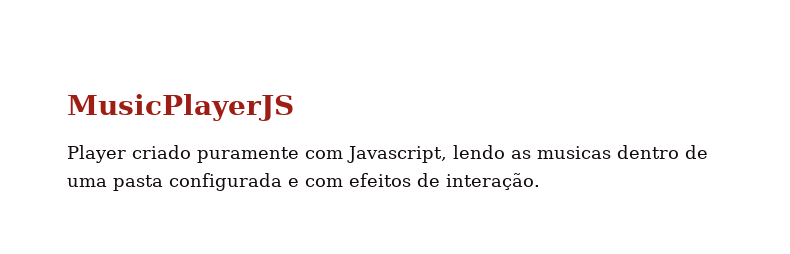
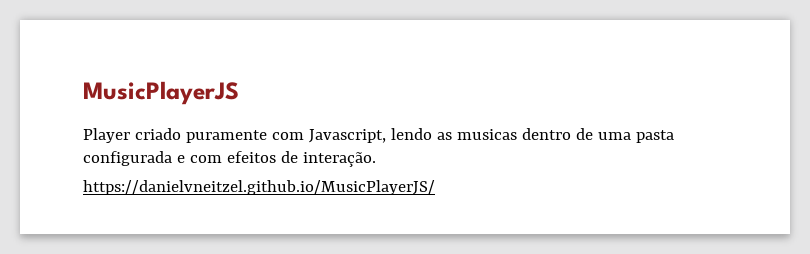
(540, 181) none -> [83,180,435,195] // https://danielvneitzel.github.io/MusicPlayerJS/

